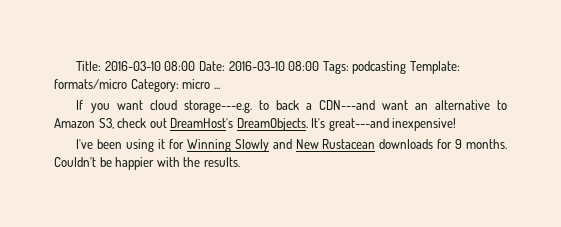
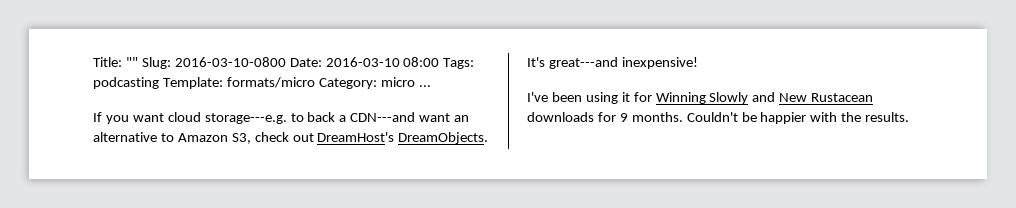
[104,61,196,71] 2016-03-10 08:00 -> [125,57,286,69] "" Slug: 2016-03-10-0800

